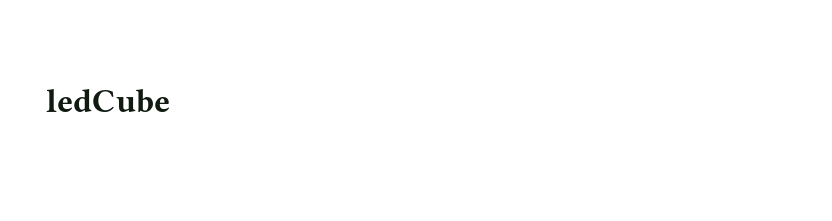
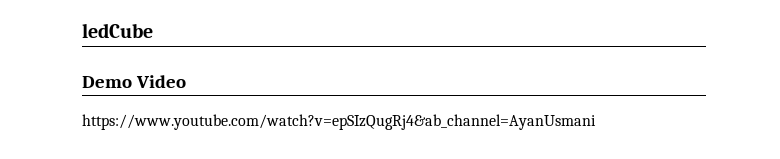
(170, 101) none -> [82,75,186,88] [82,114,596,130] // Demo Video // https://www.youtube.com/watch?v=epSIzQugRj4&ab_channel=AyanUsmani

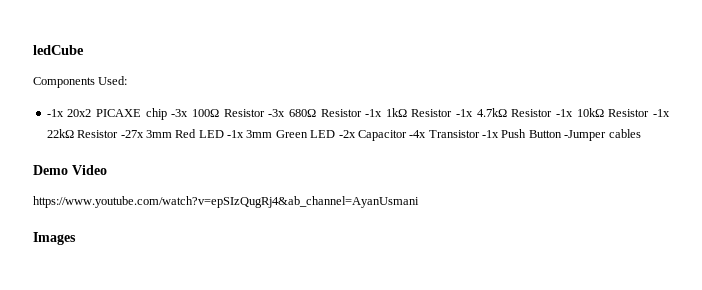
(153, 30) none -> [33,76,128,88] [46,108,671,120] [46,129,641,141] // Components Used: // -1x 20x2 PICAXE chip -3x 100Ω Resistor -3x 680Ω Resistor -1x 1kΩ Resistor -1x 4.7kΩ Resistor -1x 10kΩ Resistor -1x 22kΩ Resistor -27x 3mm Red LED -1x 3mm Green LED -2x Capacitor -4x Transistor -1x Push Button -Jumper cables
(596, 122) none -> [33,232,76,245] // Images

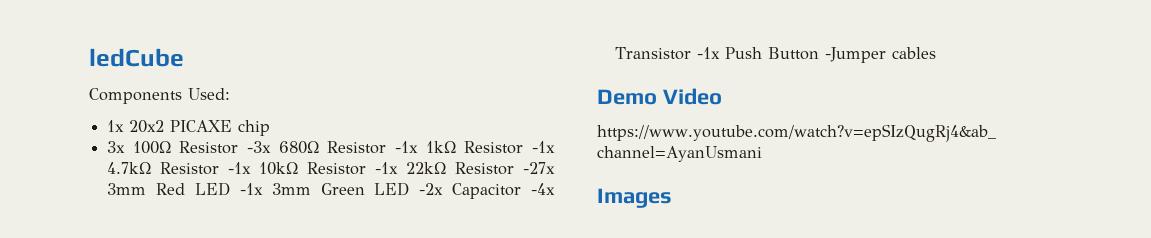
[46,109,64,117] -1x -> [107,120,125,132] 1x
[171,109,189,117] -3x -> [107,141,126,153] // 3x

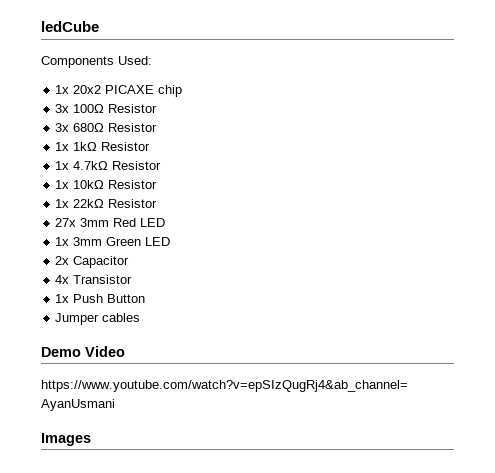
[247,141,272,153] -3x -> [55,123,70,132] // 3x
[395,141,419,153] -1x -> [55,142,70,151] // 1x
[532,141,555,153] -1x -> [55,161,70,170] // 1x
[228,162,252,174] -1x -> [55,180,70,189] // 1x
[375,162,399,174] -1x -> [55,199,70,208] // 1x
[523,162,555,174] -27x -> [55,218,77,227] // 27x
[239,183,263,195] -1x -> [55,237,70,246] // 1x
[419,183,444,195] -2x -> [55,256,70,265] // 2x
[531,183,555,195] -4x -> [55,275,70,284] // 4x
[697,47,721,59] -1x -> [55,294,70,303] // 1x
[825,47,887,63] -Jumper -> [55,313,100,325] // Jumper

